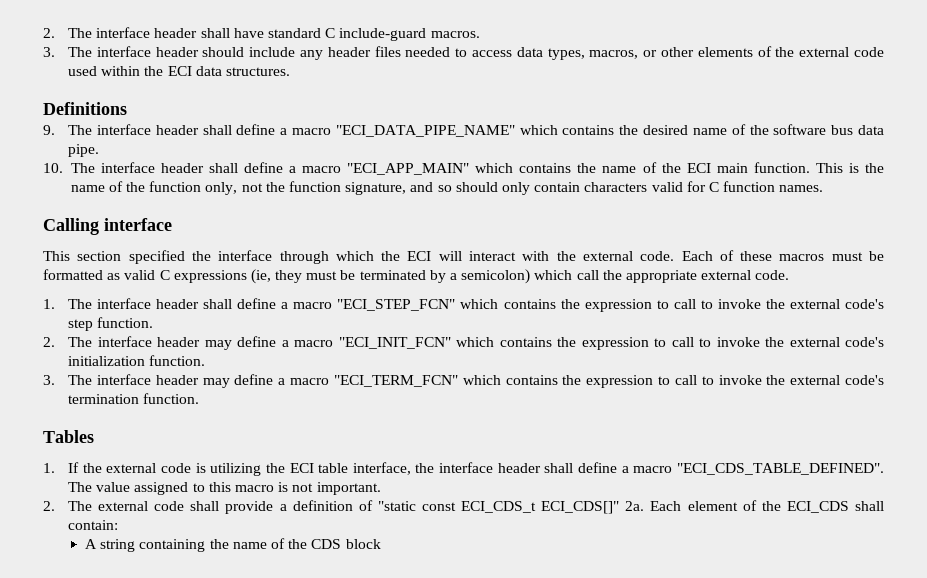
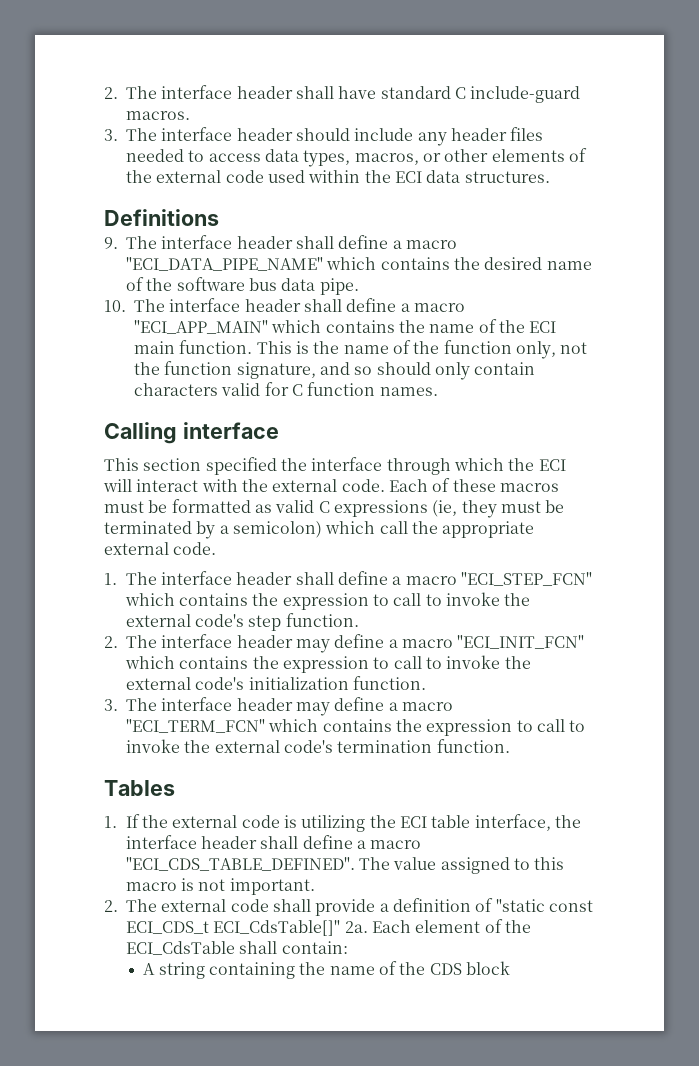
[541,501,620,514] ECI_CDS[]" -> [213,920,341,936] ECI_CdsTable[]"
[786,501,849,513] ECI_CDS -> [126,941,235,955] ECI_CdsTable

